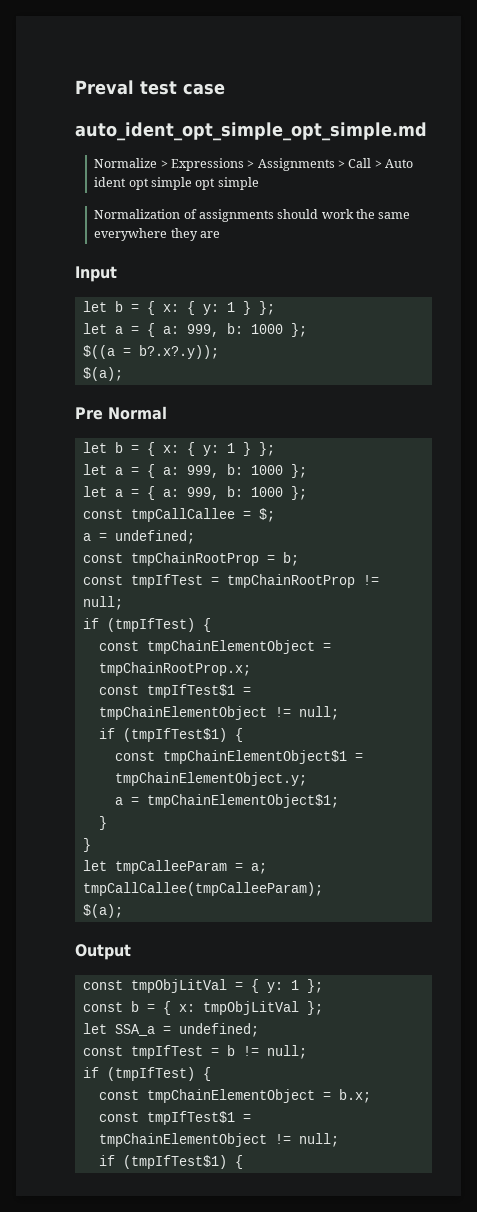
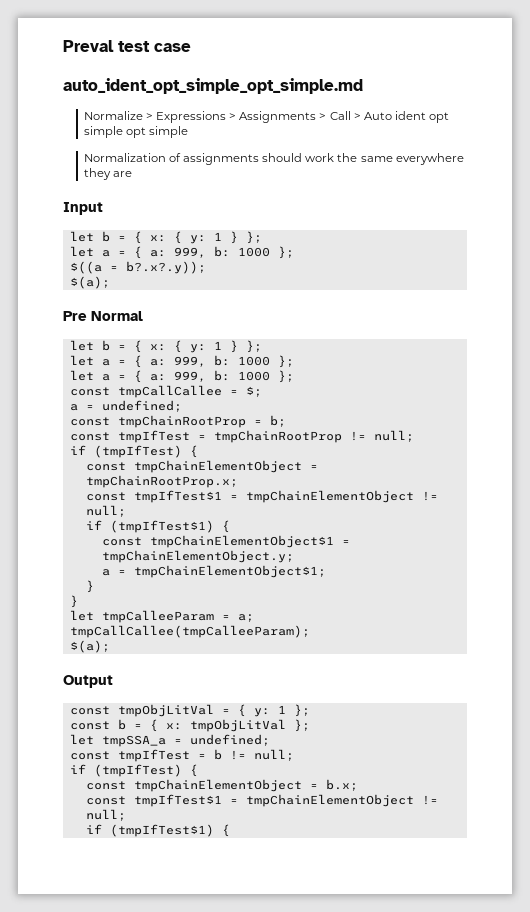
[114,1024,155,1036] SSA_a -> [101,735,166,747] tmpSSA_a

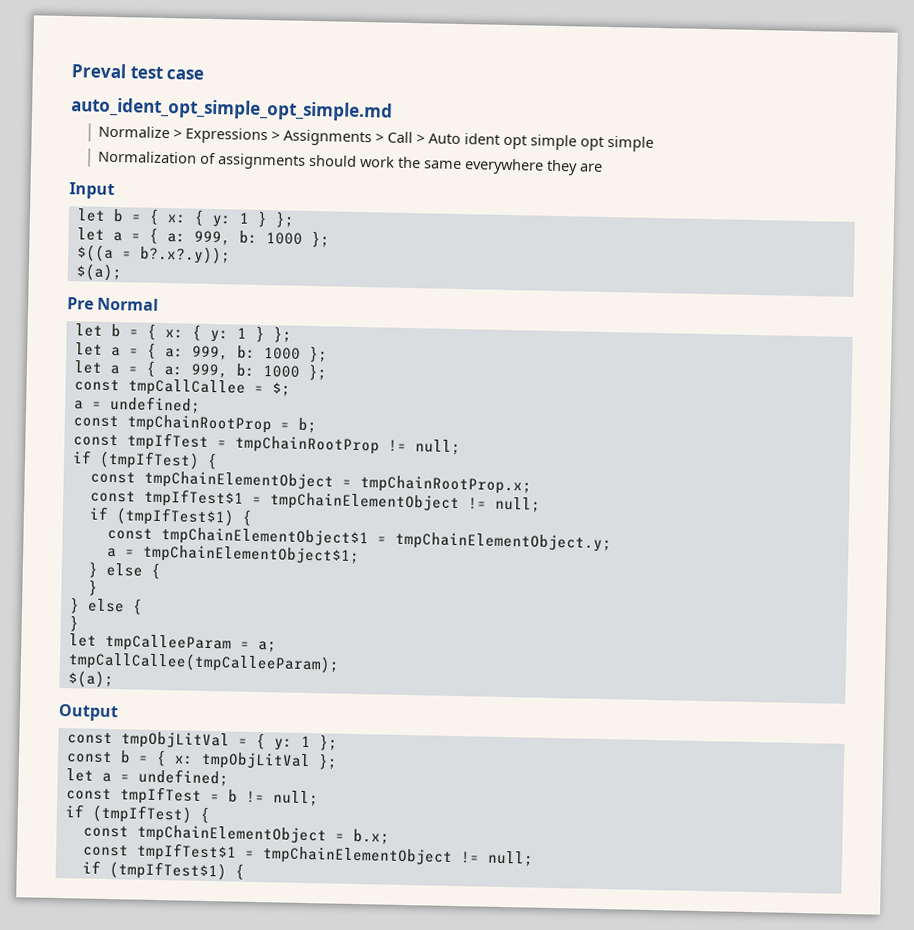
(94, 586) none -> [105,562,161,580] [87,579,98,596] [68,597,143,615] else { // } // } else {
[101,735,166,747] tmpSSA_a -> [101,772,112,783] a

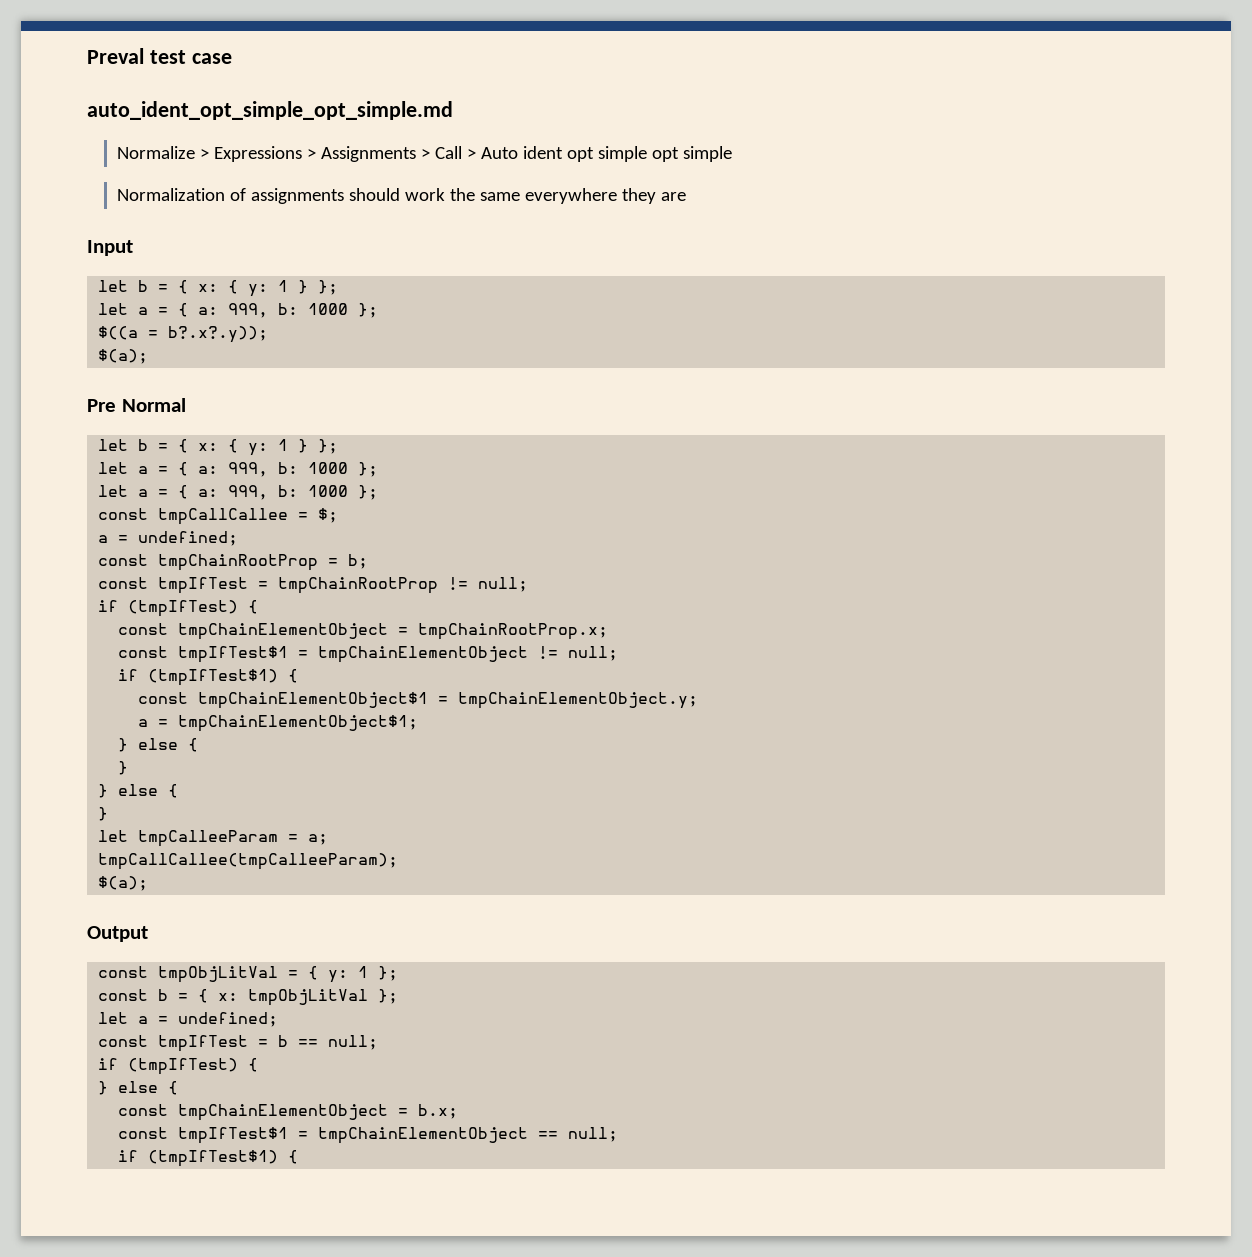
[245,790,319,807] [64,804,211,824] != null; // if (tmpIfTest) { -> [298,1035,379,1050] [98,1058,259,1075] [98,1081,179,1095] == null; // if (tmpIfTest) { // } else {
[459,851,480,864] != -> [538,1131,559,1139] ==

